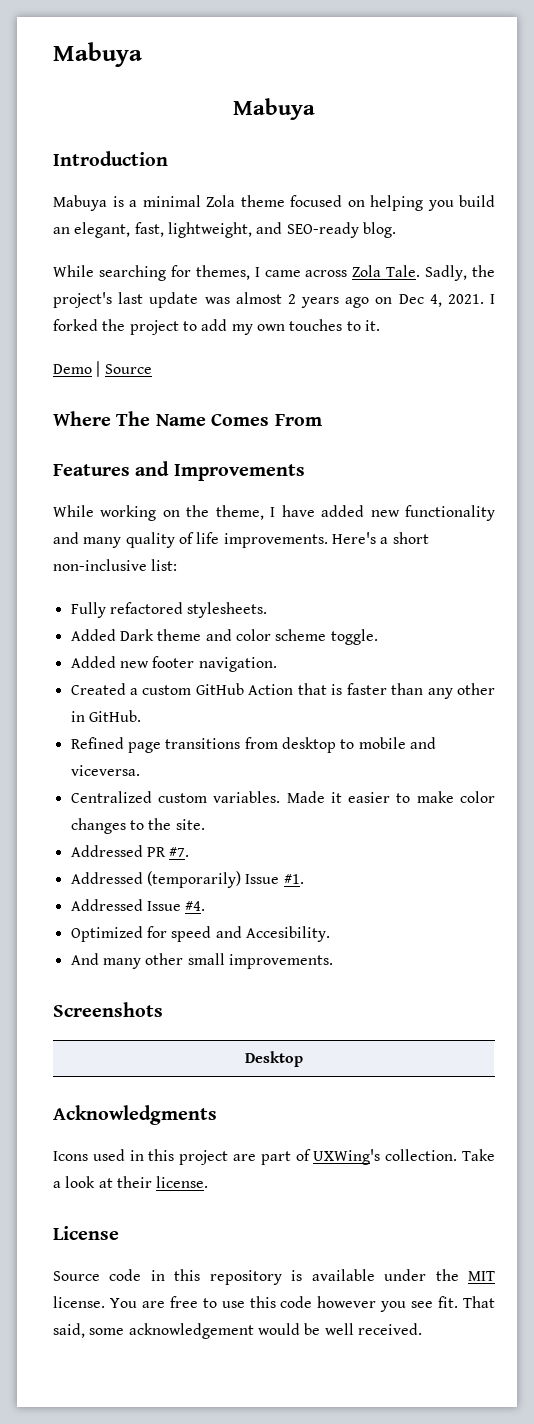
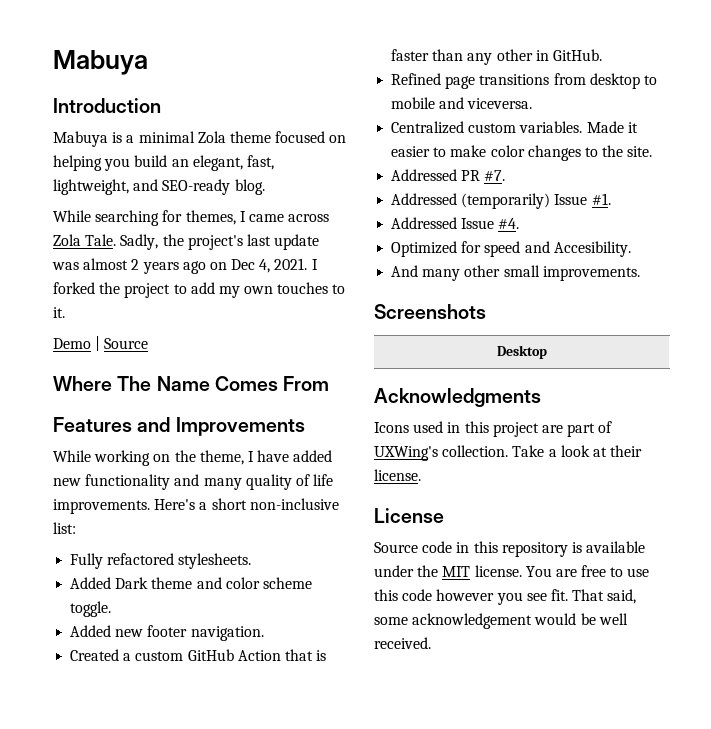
[53,42,142,67] [233,98,315,120] Mabuya // Mabuya -> [53,50,148,75] Mabuya

